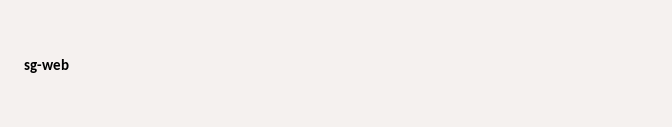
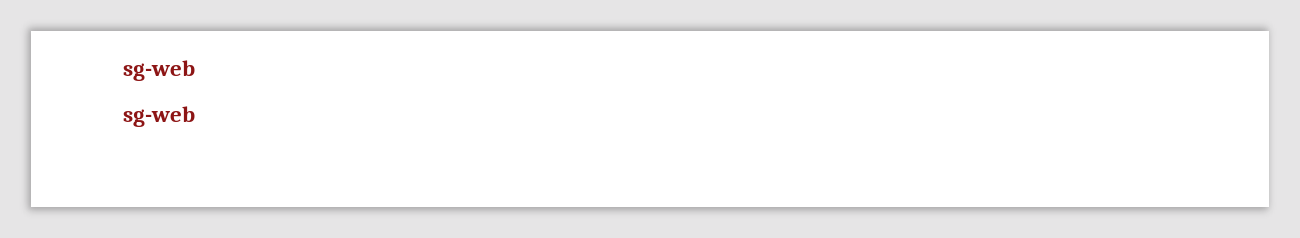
[24,59,69,73] sg-web -> [123,60,195,81] [123,106,195,127] sg-web // sg-web

